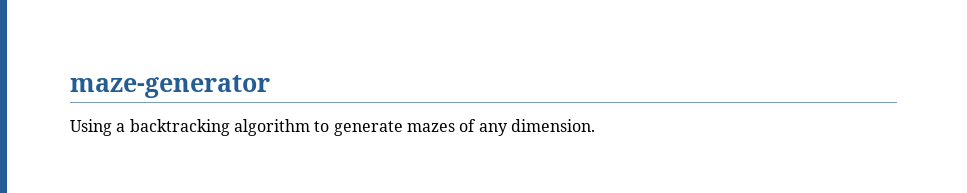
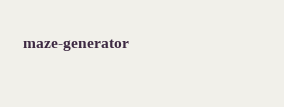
[70,119,595,136] // Using a backtracking algorithm to generate mazes of any dimension. -> (129, 45) none

